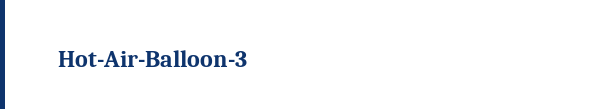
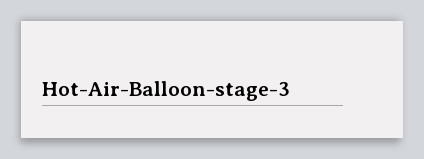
[58,50,247,67] Hot-Air-Balloon-3 -> [42,81,290,101] Hot-Air-Balloon-stage-3

